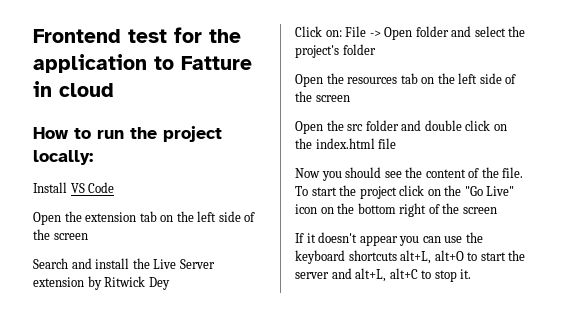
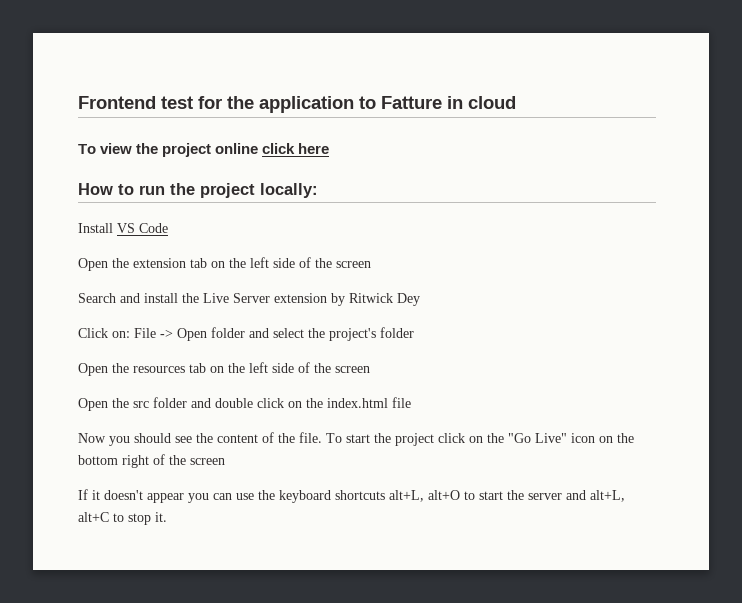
(114, 90) none -> [78,143,330,157] // To view the project online click here

